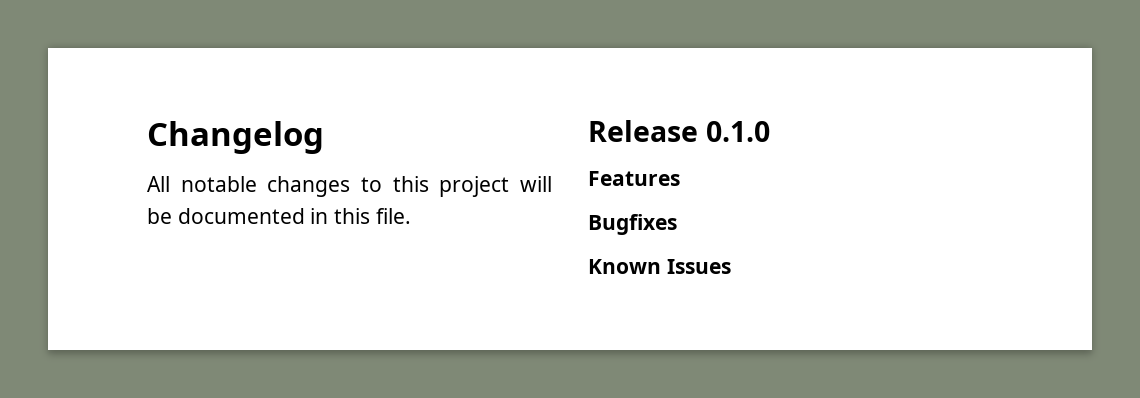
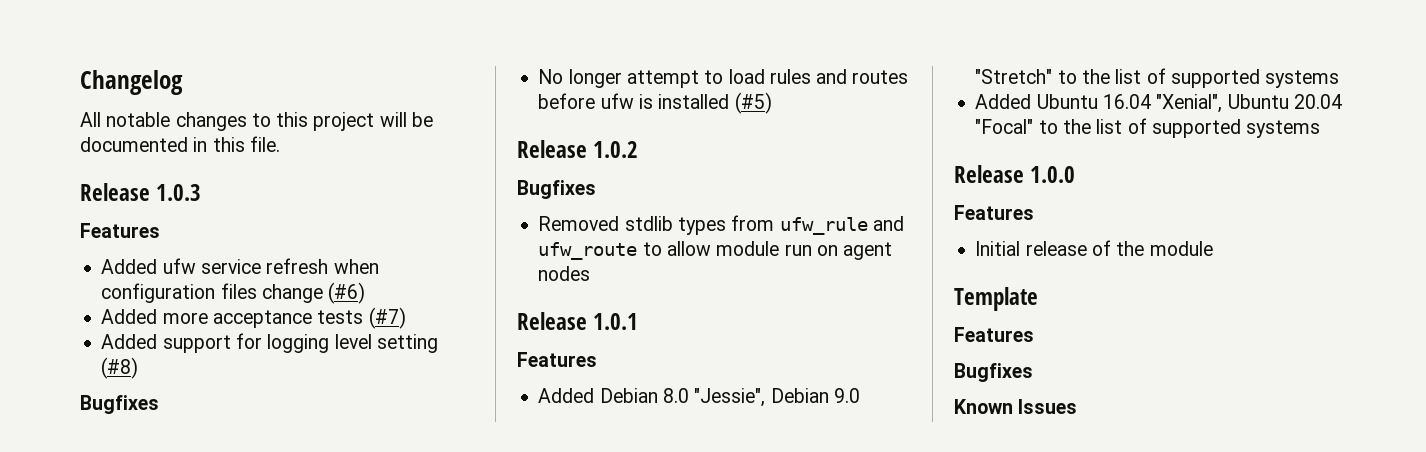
[705,121,770,142] 0.1.0 -> [156,184,202,201] [80,223,160,238] [101,258,379,274] [101,282,366,304] [101,307,406,329] [101,333,438,353] [101,357,139,379] [80,395,159,414] [538,69,909,88] [538,92,772,114] [517,140,639,158] [517,180,596,199] [538,215,904,235] [538,241,893,260] [538,266,591,281] [517,312,639,330] [517,352,597,367] [538,388,860,407] [975,68,1340,88] [975,94,1342,113] [975,118,1321,138] [954,165,1076,183] [954,205,1034,220] [975,240,1213,256] [954,287,1038,311] 1.0.3 // Features // Added ufw service refresh when configuration files change (#6) // Added more acceptance tests (#7) // Added support for logging level setting (#8) // Bugfixes // No longer attempt to load rules and routes before ufw is installed (#5) // Release 1.0.2 // Bugfixes // Removed stdlib types from ufw_rule and ufw_route to allow module run on agent nodes // Release 1.0.1 // Features // Added Debian 8.0 "Jessie", Debian 9.0 "Stretch" to the list of supported systems // Added Ubuntu 16.04 "Xenial", Ubuntu 20.04 "Focal" to the list of supported systems // Release 1.0.0 // Features // Initial release of the module // Template

